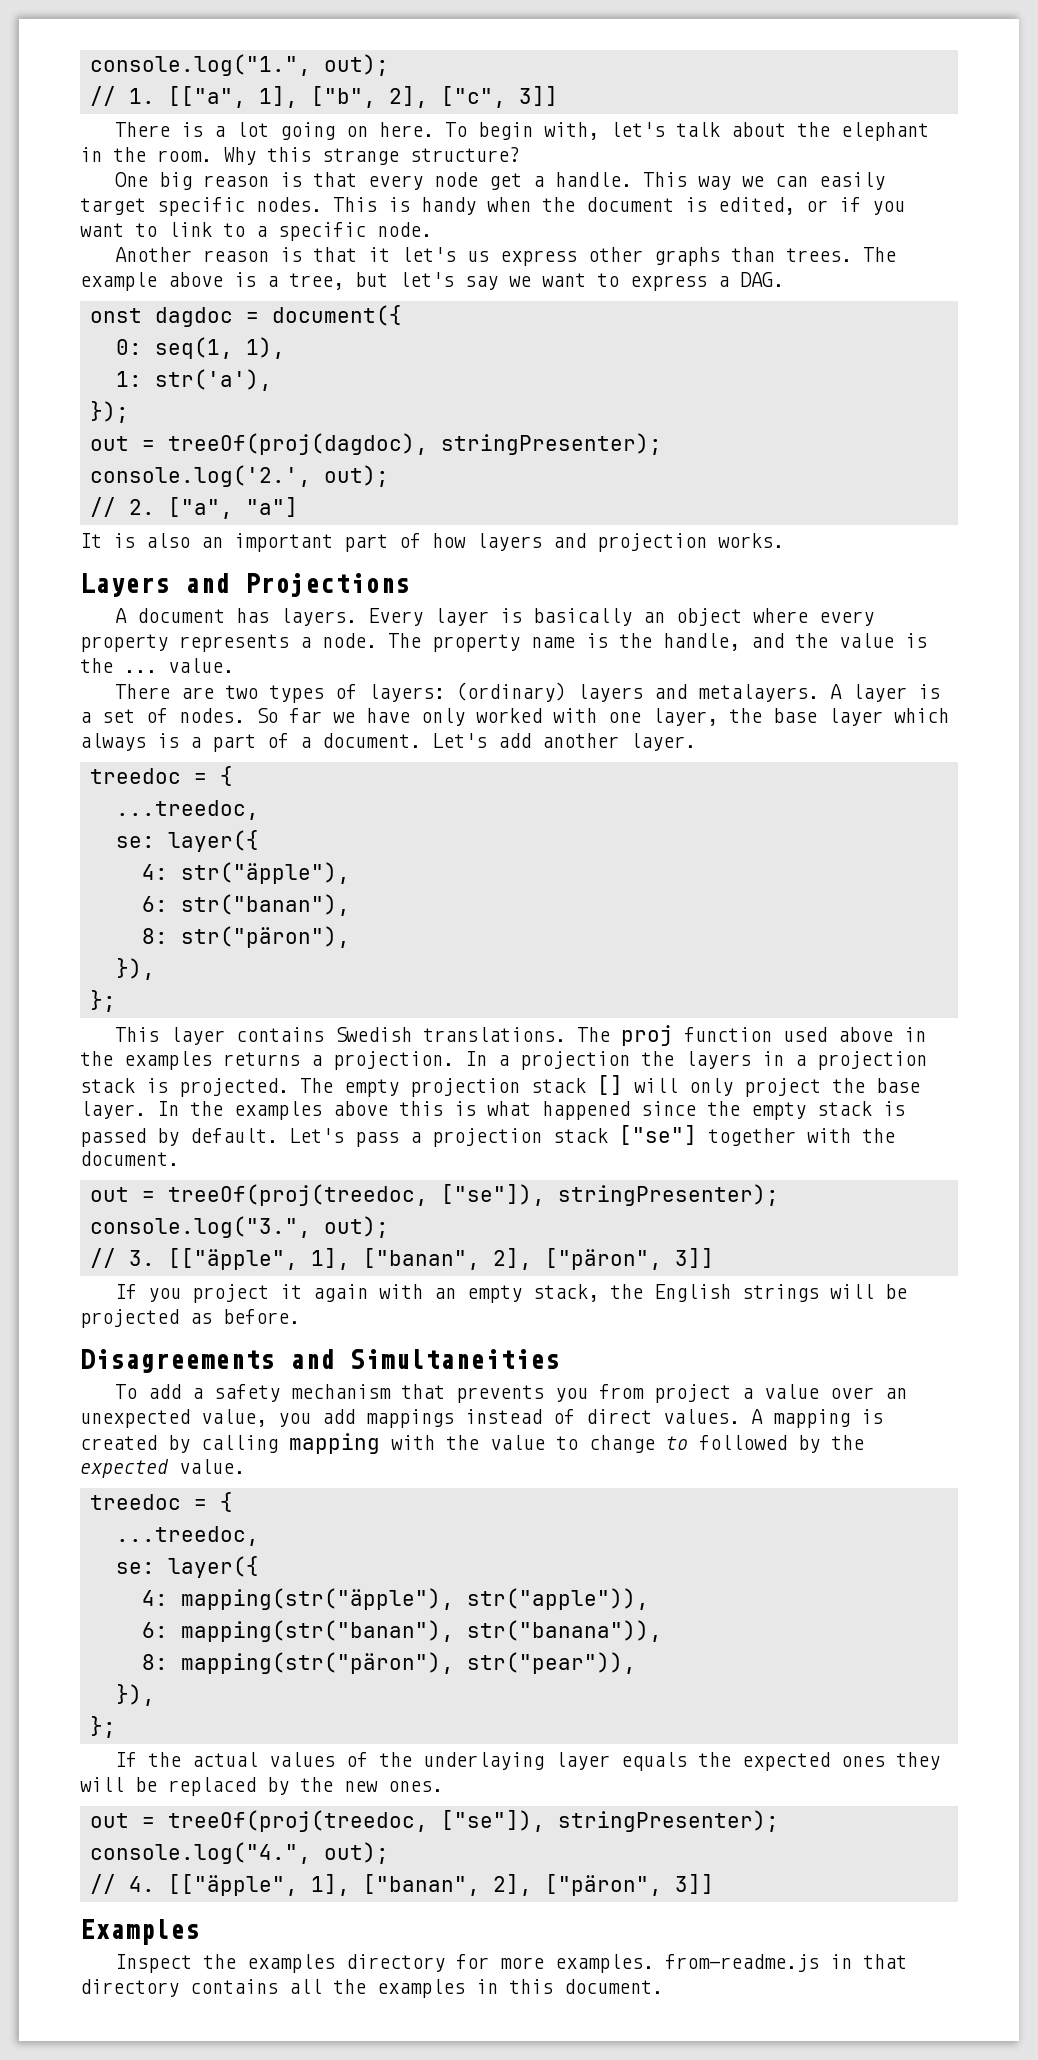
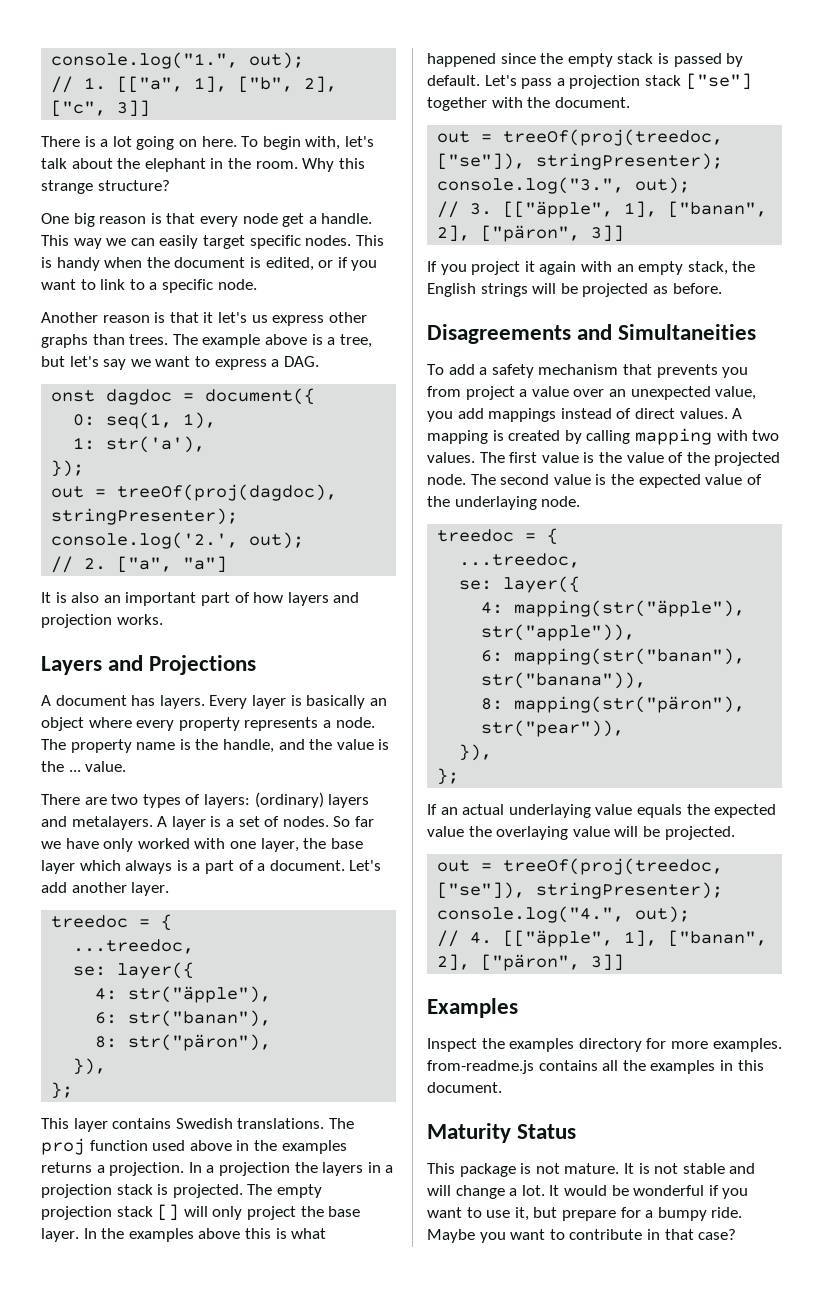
[446,1435,864,1453] [80,1459,245,1478] the value to change to followed by the expected value. -> [752,430,780,441] [427,452,781,466] [427,474,762,488] [427,496,581,510] two values. The first value is the value of the projected node. The second value is the expected value of the underlaying node.
[148,1752,941,1771] [80,1777,443,1796] the actual values of the underlaying layer equals the expected ones they will be replaced by the new ones. -> [440,804,777,818] [427,826,735,840] an actual underlaying value equals the expected value the overlaying value will be projected.
[830,1954,908,1969] [80,1979,179,1997] in that directory -> (534, 1067) none
(663, 1986) none -> [427,1123,577,1143] [427,1163,756,1177] [427,1185,749,1199] [427,1207,743,1221] [427,1229,737,1243] // Maturity Status // This package is not mature. It is not stable and will change a lot. It would be wonderful if you want to use it, but prepare for a bumpy ride. Maybe you want to contribute in that case?

